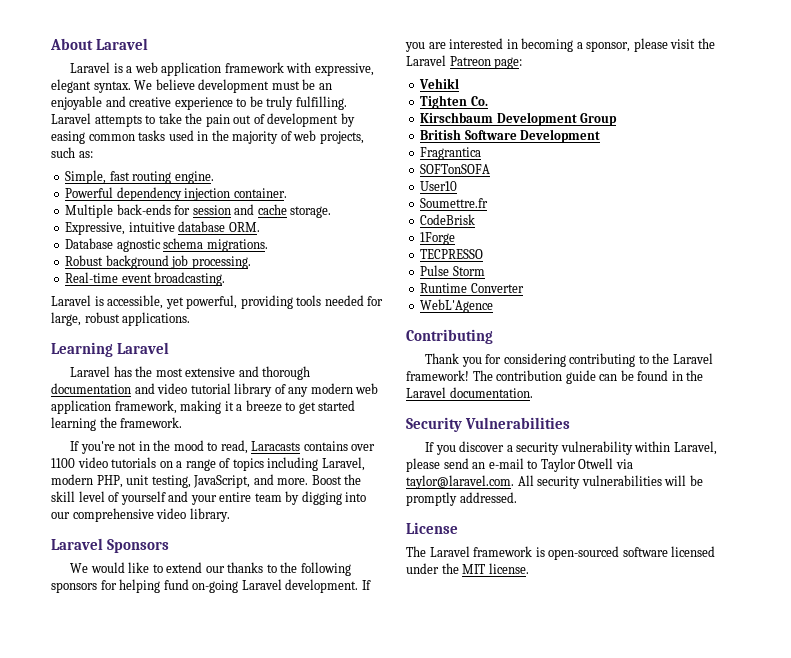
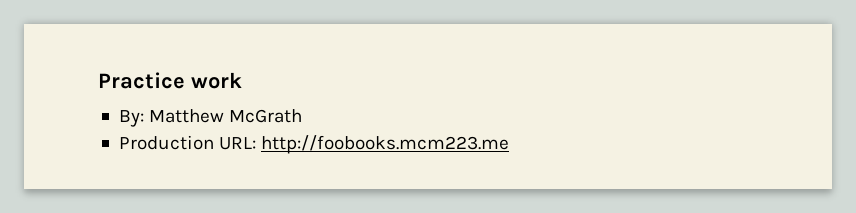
[50,38,148,50] [69,62,374,76] [51,79,332,93] [51,96,347,110] [51,113,355,127] [51,130,364,144] [51,147,93,158] [65,170,214,184] [65,187,287,201] [65,204,332,218] [65,221,260,235] [65,238,268,252] [65,255,251,269] [65,272,226,286] [51,295,384,309] [51,312,191,326] [51,342,169,357] [69,366,311,380] [51,383,379,397] [51,400,356,414] [51,417,183,431] [69,440,376,454] [51,457,365,471] [51,474,362,488] [51,491,367,505] [51,508,230,522] [51,538,169,553] [69,562,351,576] [51,579,371,593] [405,38,715,52] [406,55,523,69] [419,78,460,89] [420,95,488,109] [420,112,618,126] [420,129,601,143] [420,147,482,160] [420,164,491,174] [420,181,458,191] [420,198,489,208] [420,214,476,225] [420,232,456,245] [420,249,484,259] [420,265,485,276] [420,283,524,293] [420,299,494,313] [406,329,493,344] [424,353,713,367] [406,370,704,384] [406,387,533,398] [406,417,570,432] [424,441,717,455] [406,458,633,472] [406,475,703,489] [406,492,517,506] [406,522,458,534] [406,546,716,560] [406,563,529,574] About Laravel // Laravel is a web application framework with expressive, elegant syntax. We believe development must be an enjoyable and creative experience to be truly fulfilling. Laravel attempts to take the pain out of development by easing common tasks used in the majority of web projects, such as: // Simple, fast routing engine. // Powerful dependency injection container. // Multiple back-ends for session and cache storage. // Expressive, intuitive database ORM. // Database agnostic schema migrations. // Robust background job processing. // Real-time event broadcasting. // Laravel is accessible, yet powerful, providing tools needed for large, robust applications. // Learning Laravel // Laravel has the most extensive and thorough documentation and video tutorial library of any modern web application framework, making it a breeze to get started learning the framework. // If you're not in the mood to read, Laracasts contains over 1100 video tutorials on a range of topics including Laravel, modern PHP, unit testing, JavaScript, and more. Boost the skill level of yourself and your entire team by digging into our comprehensive video library. // Laravel Sponsors // We would like to extend our thanks to the following sponsors for helping fund on-going Laravel development. If you are interested in becoming a sponsor, please visit the Laravel Patreon page: // Vehikl // Tighten Co. // Kirschbaum Development Group // British Software Development // Fragrantica // SOFTonSOFA // User10 // Soumettre.fr // CodeBrisk // 1Forge // TECPRESSO // Pulse Storm // Runtime Converter // WebL'Agence // Contributing // Thank you for considering contributing to the Laravel framework! The contribution guide can be found in the Laravel documentation. // Security Vulnerabilities // If you discover a security vulnerability within Laravel, please send an e-mail to Taylor Otwell via taylor@laravel.com. All security vulnerabilities will be promptly addressed. // License // The Laravel framework is open-sourced software licensed under the MIT license. -> [98,72,242,89] [118,109,303,127] [118,135,510,154] Practice work // By: Matthew McGrath // Production URL: http://foobooks.mcm223.me

